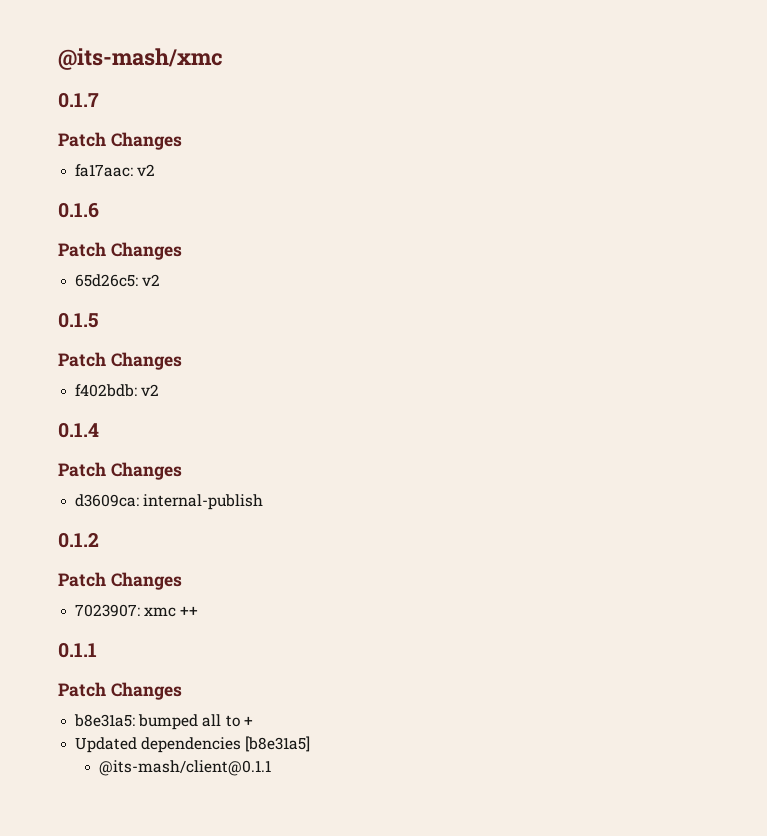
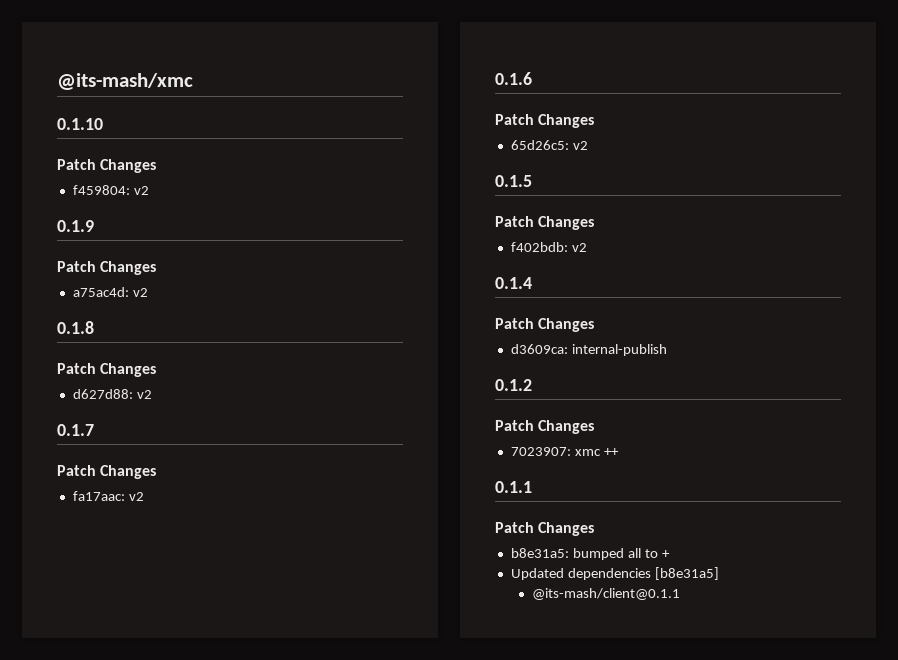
(223, 59) none -> [57,118,103,130] [57,159,157,173] [72,185,149,195] [57,220,94,232] [57,261,157,275] [72,287,148,297] [57,321,94,334] [57,363,157,377] [72,389,152,399] // 0.1.10 // Patch Changes // f459804: v2 // 0.1.9 // Patch Changes // a75ac4d: v2 // 0.1.8 // Patch Changes // d627d88: v2

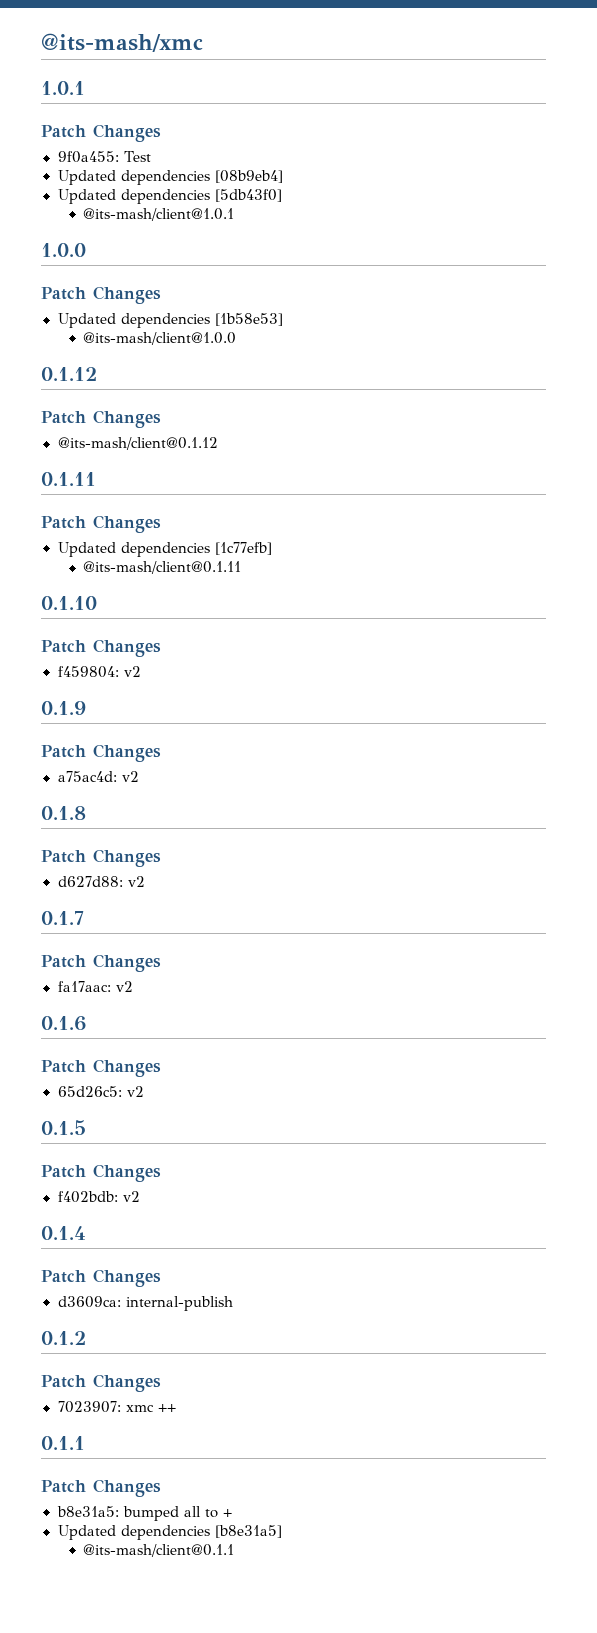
(193, 81) none -> [41,81,85,95] [41,124,161,142] [57,151,152,163] [57,170,283,185] [57,189,282,204] [83,208,235,221] [41,243,86,257] [41,286,161,304] [57,313,283,328] [83,332,237,345] [41,367,97,381] [41,410,161,428] [57,437,218,450] [41,472,96,486] [41,515,161,533] [57,542,272,557] [83,561,242,574] // 1.0.1 // Patch Changes // 9f0a455: Test // Updated dependencies [08b9eb4] // Updated dependencies [5db43f0] // @its-mash/client@1.0.1 // 1.0.0 // Patch Changes // Updated dependencies [1b58e53] // @its-mash/client@1.0.0 // 0.1.12 // Patch Changes // @its-mash/client@0.1.12 // 0.1.11 // Patch Changes // Updated dependencies [1c77efb] // @its-mash/client@0.1.11

